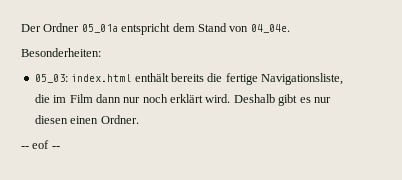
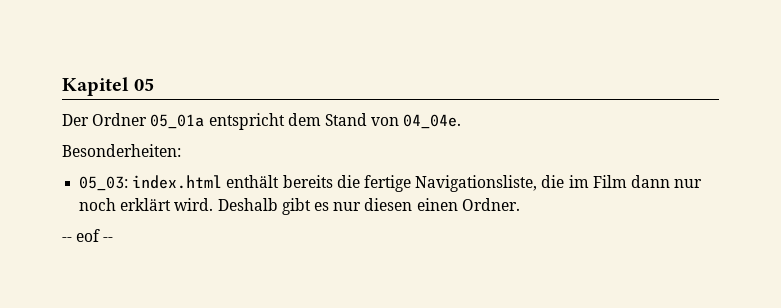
(21, 28) none -> [62,77,155,96] Kapitel 05 //

